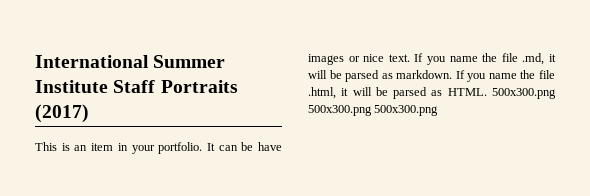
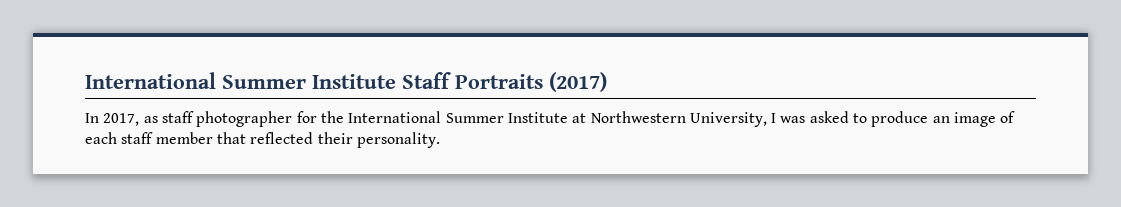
[35,142,282,154] [308,53,556,65] [308,70,555,82] [308,87,556,99] [308,105,439,116] This is an item in your portfolio. It can be have images or nice text. If you name the file .md, it will be parsed as markdown. If you name the file .html, it will be parsed as HTML. 500x300.png 500x300.png 500x300.png -> [85,111,1016,127] [85,132,440,148] In 2017, as staff photographer for the International Summer Institute at Northwestern University, I was asked to produce an image of each staff member that reflected their personality.

